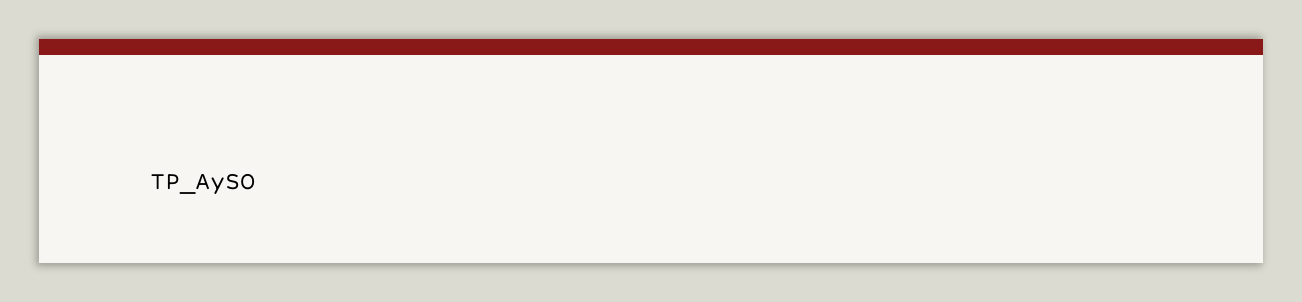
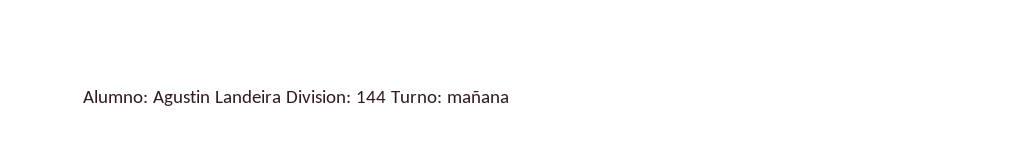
[150,173,255,195] TP_AySO -> [83,90,509,106] Alumno: Agustin Landeira Division: 144 Turno: mañana

